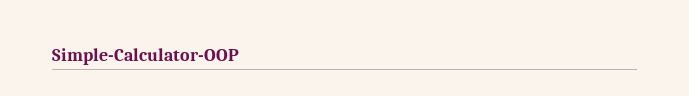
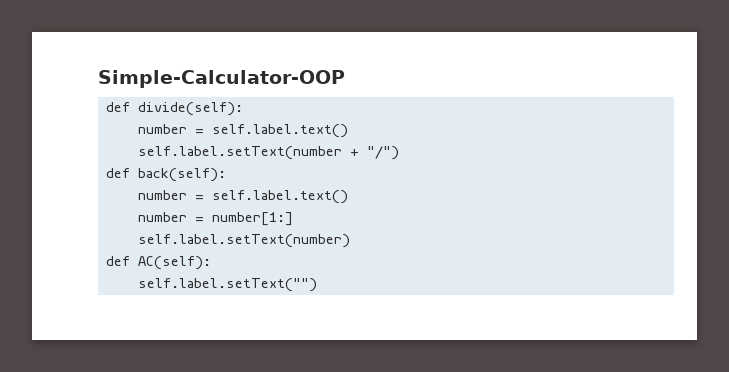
(239, 56) none -> [106,102,244,116] [138,124,349,138] [138,146,400,160] [106,168,227,182] [138,190,349,204] [138,212,294,226] [138,234,351,248] [106,256,212,270] [138,278,318,292] // def divide(self): // number = self.label.text() // self.label.setText(number + "/") // def back(self): // number = self.label.text() // number = number[1:] // self.label.setText(number) // def AC(self): // self.label.setText("")

